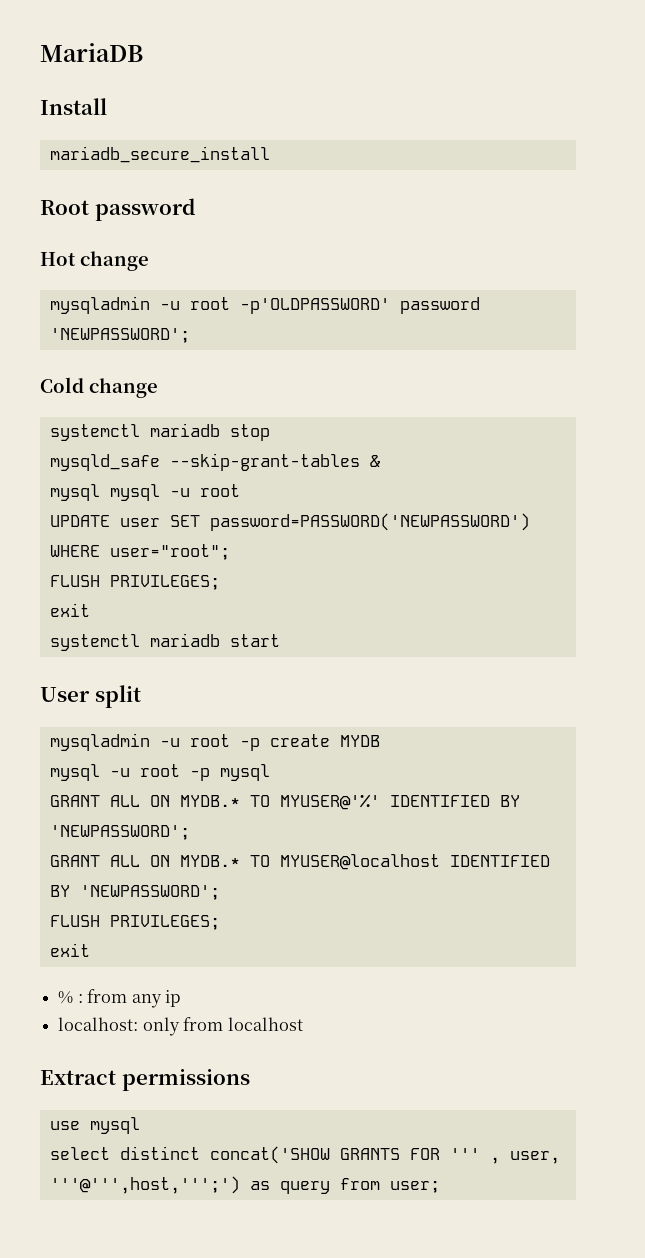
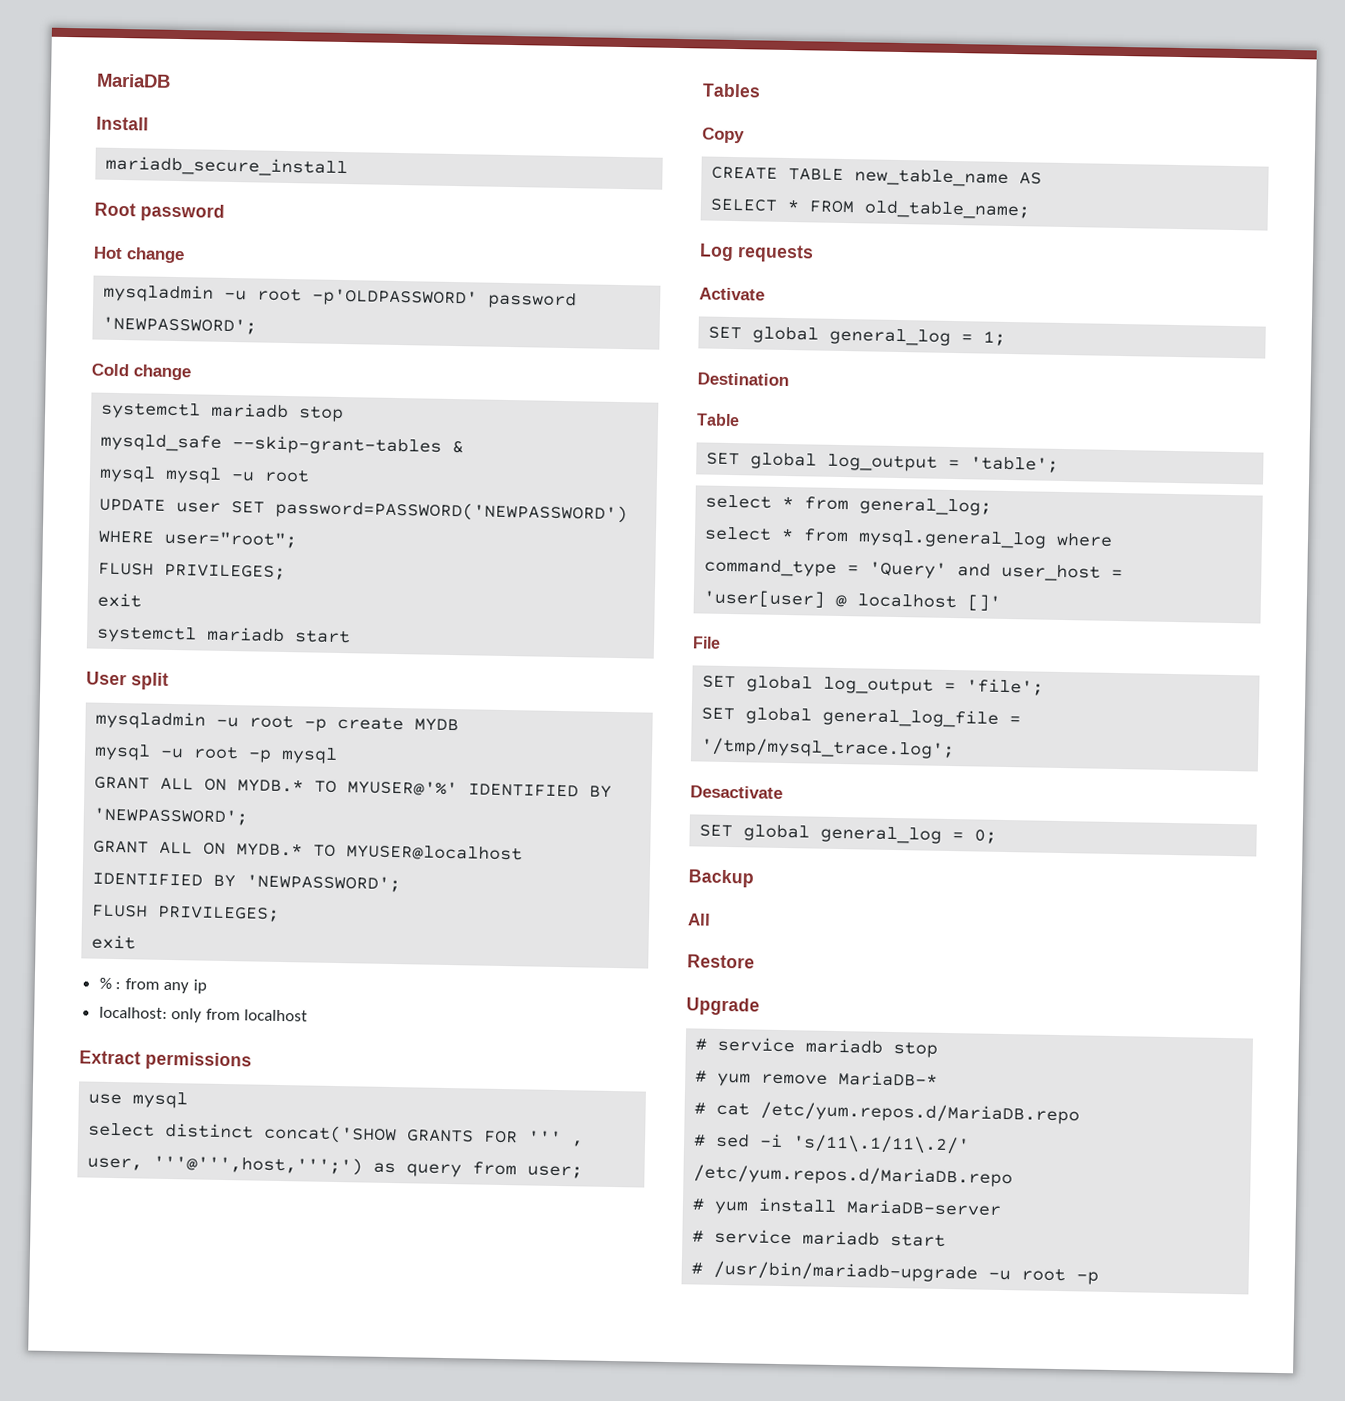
(440, 1187) none -> [702,83,761,98] [702,127,745,144] [711,166,1043,187] [710,198,1031,220] [699,243,814,263] [699,287,765,301] [708,326,1007,346] [697,372,789,387] [696,413,740,427] [706,452,1060,473] [705,494,993,516] [704,526,1114,549] [704,558,1124,582] [703,589,1002,612] [692,636,721,649] [702,675,1045,696] [701,707,1022,728] [701,737,956,760] [690,785,783,799] [699,824,998,844] [688,869,754,888] [687,913,711,926] [687,954,755,969] [686,997,760,1016] [695,1036,939,1058] [695,1070,939,1087] [694,1101,1081,1125] [693,1133,971,1155] [693,1164,1014,1188] [692,1197,1003,1217] [692,1228,947,1248] [691,1260,1100,1285] // Tables // Copy // CREATE TABLE new_table_name AS // SELECT * FROM old_table_name; // Log requests // Activate // SET global general_log = 1; // Destination // Table // SET global log_output = 'table'; // select * from general_log; // select * from mysql.general_log where command_type = 'Query' and user_host = 'user[user] @ localhost []' // File // SET global log_output = 'file'; // SET global general_log_file = '/tmp/mysql_trace.log'; // Desactivate // SET global general_log = 0; // Backup // All // Restore // Upgrade // # service mariadb stop // # yum remove MariaDB-* // # cat /etc/yum.repos.d/MariaDB.repo // # sed -i 's/11\.1/11\.2/' /etc/yum.repos.d/MariaDB.repo // # yum install MariaDB-server // # service mariadb start // # /usr/bin/mariadb-upgrade -u root -p

